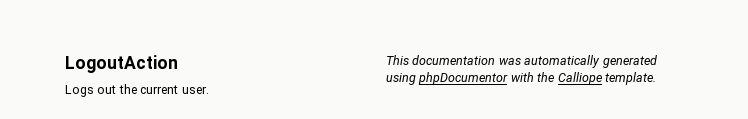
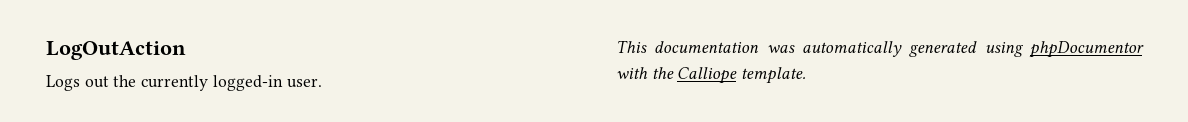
[65,55,178,73] LogoutAction -> [46,41,186,60] LogOutAction
[140,85,179,94] current -> [141,75,283,91] currently logged-in

